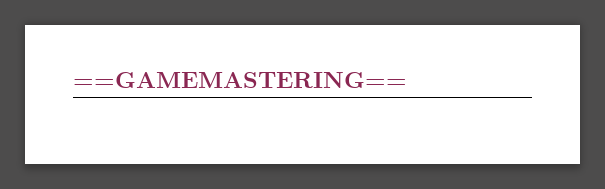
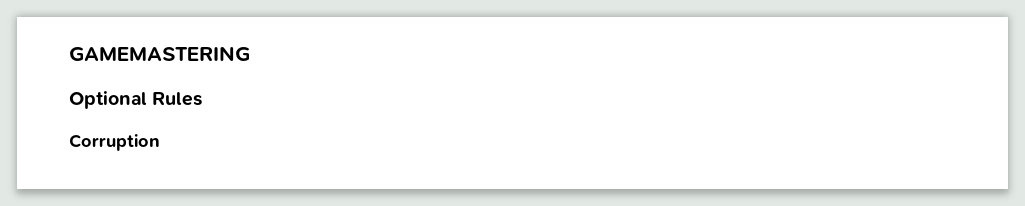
[73,72,407,88] ==GAMEMASTERING== -> [69,46,250,61] [69,91,203,109] [69,134,160,151] GAMEMASTERING // Optional Rules // Corruption

